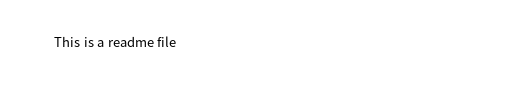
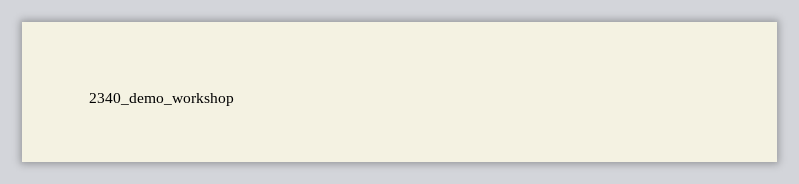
[54,36,177,47] This is a readme file -> [89,93,234,106] 2340_demo_workshop

